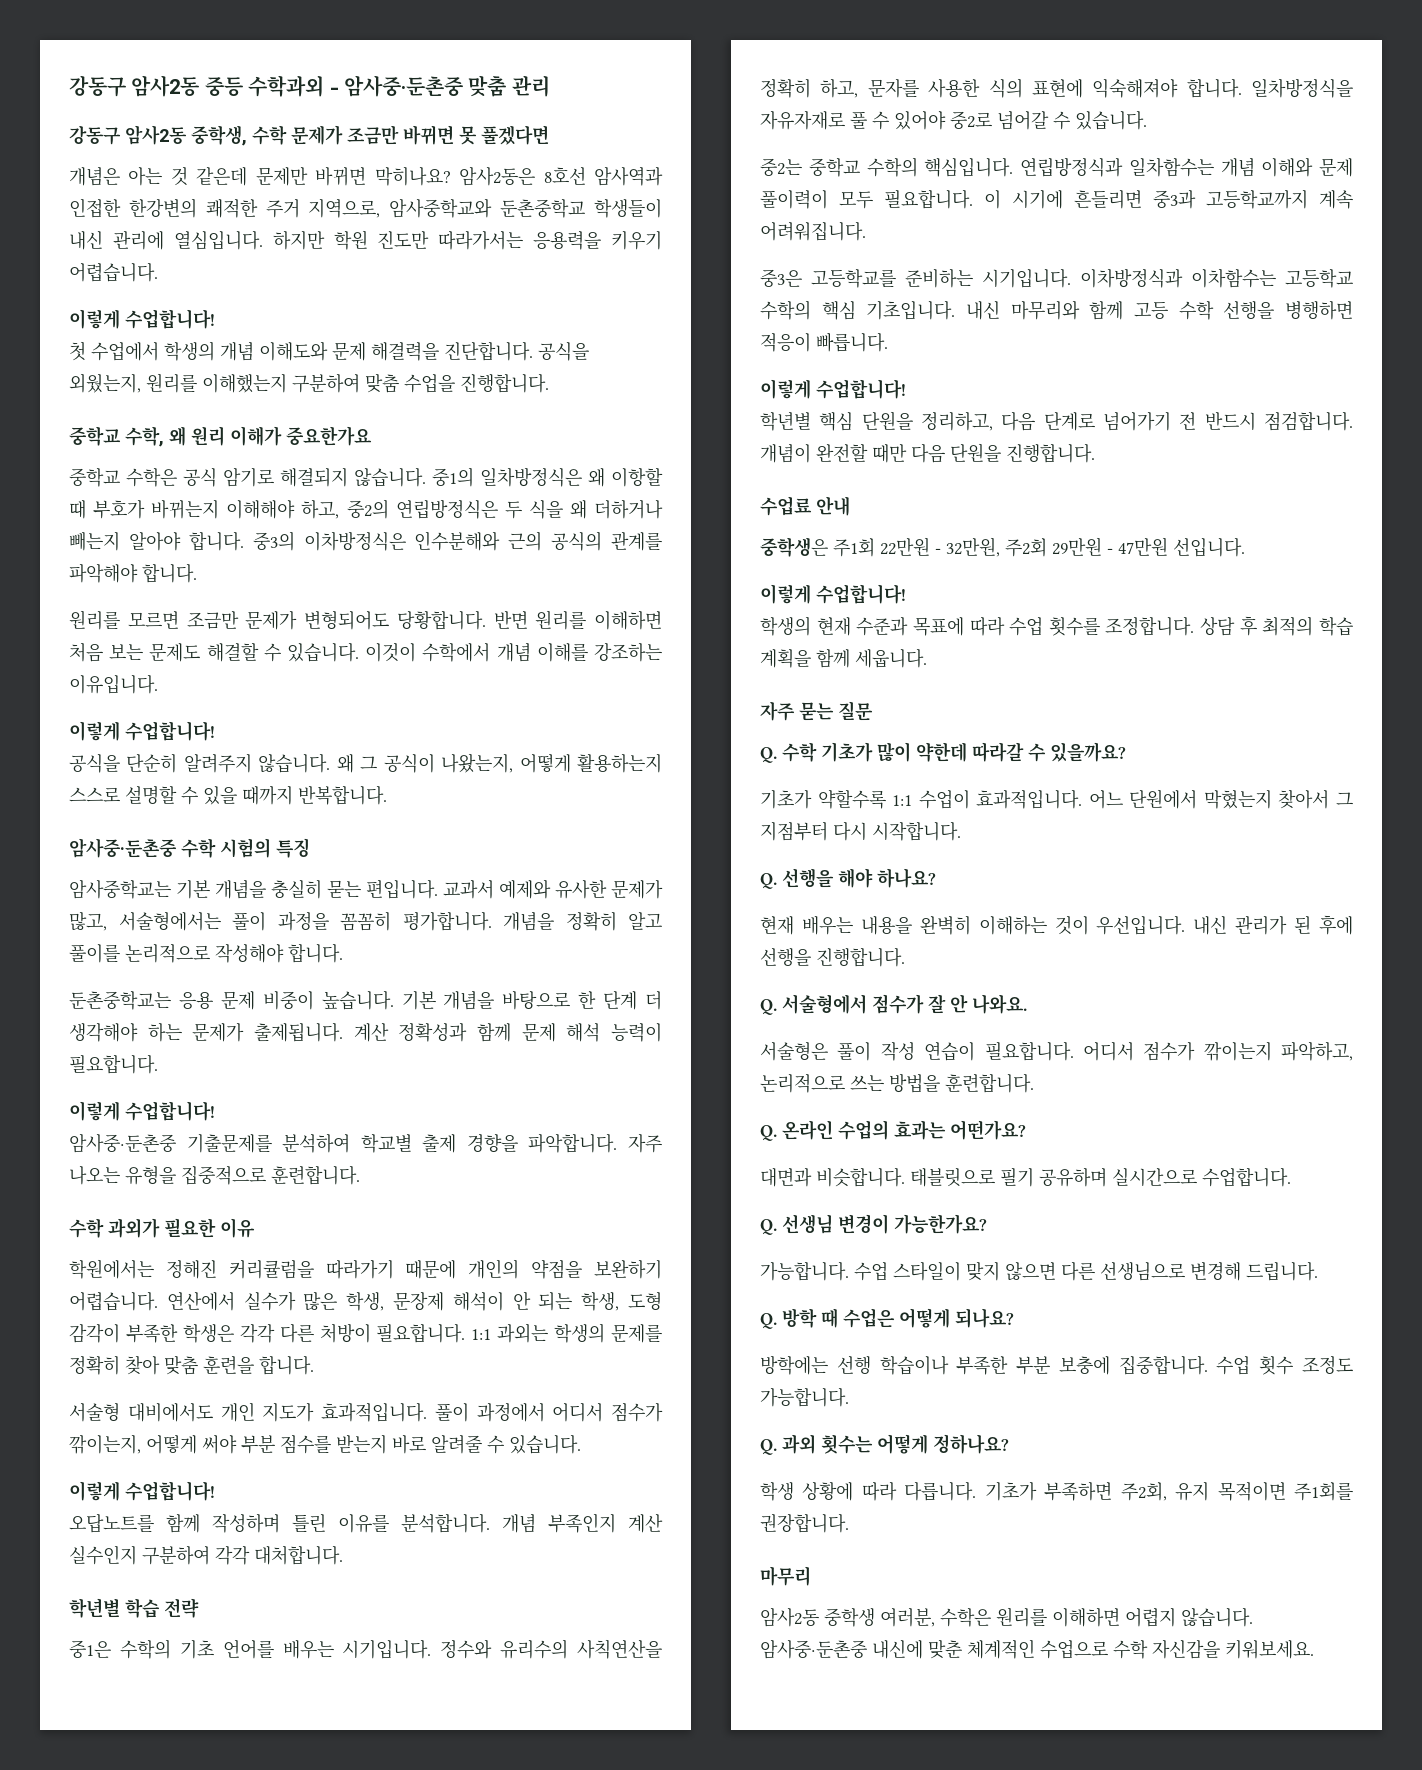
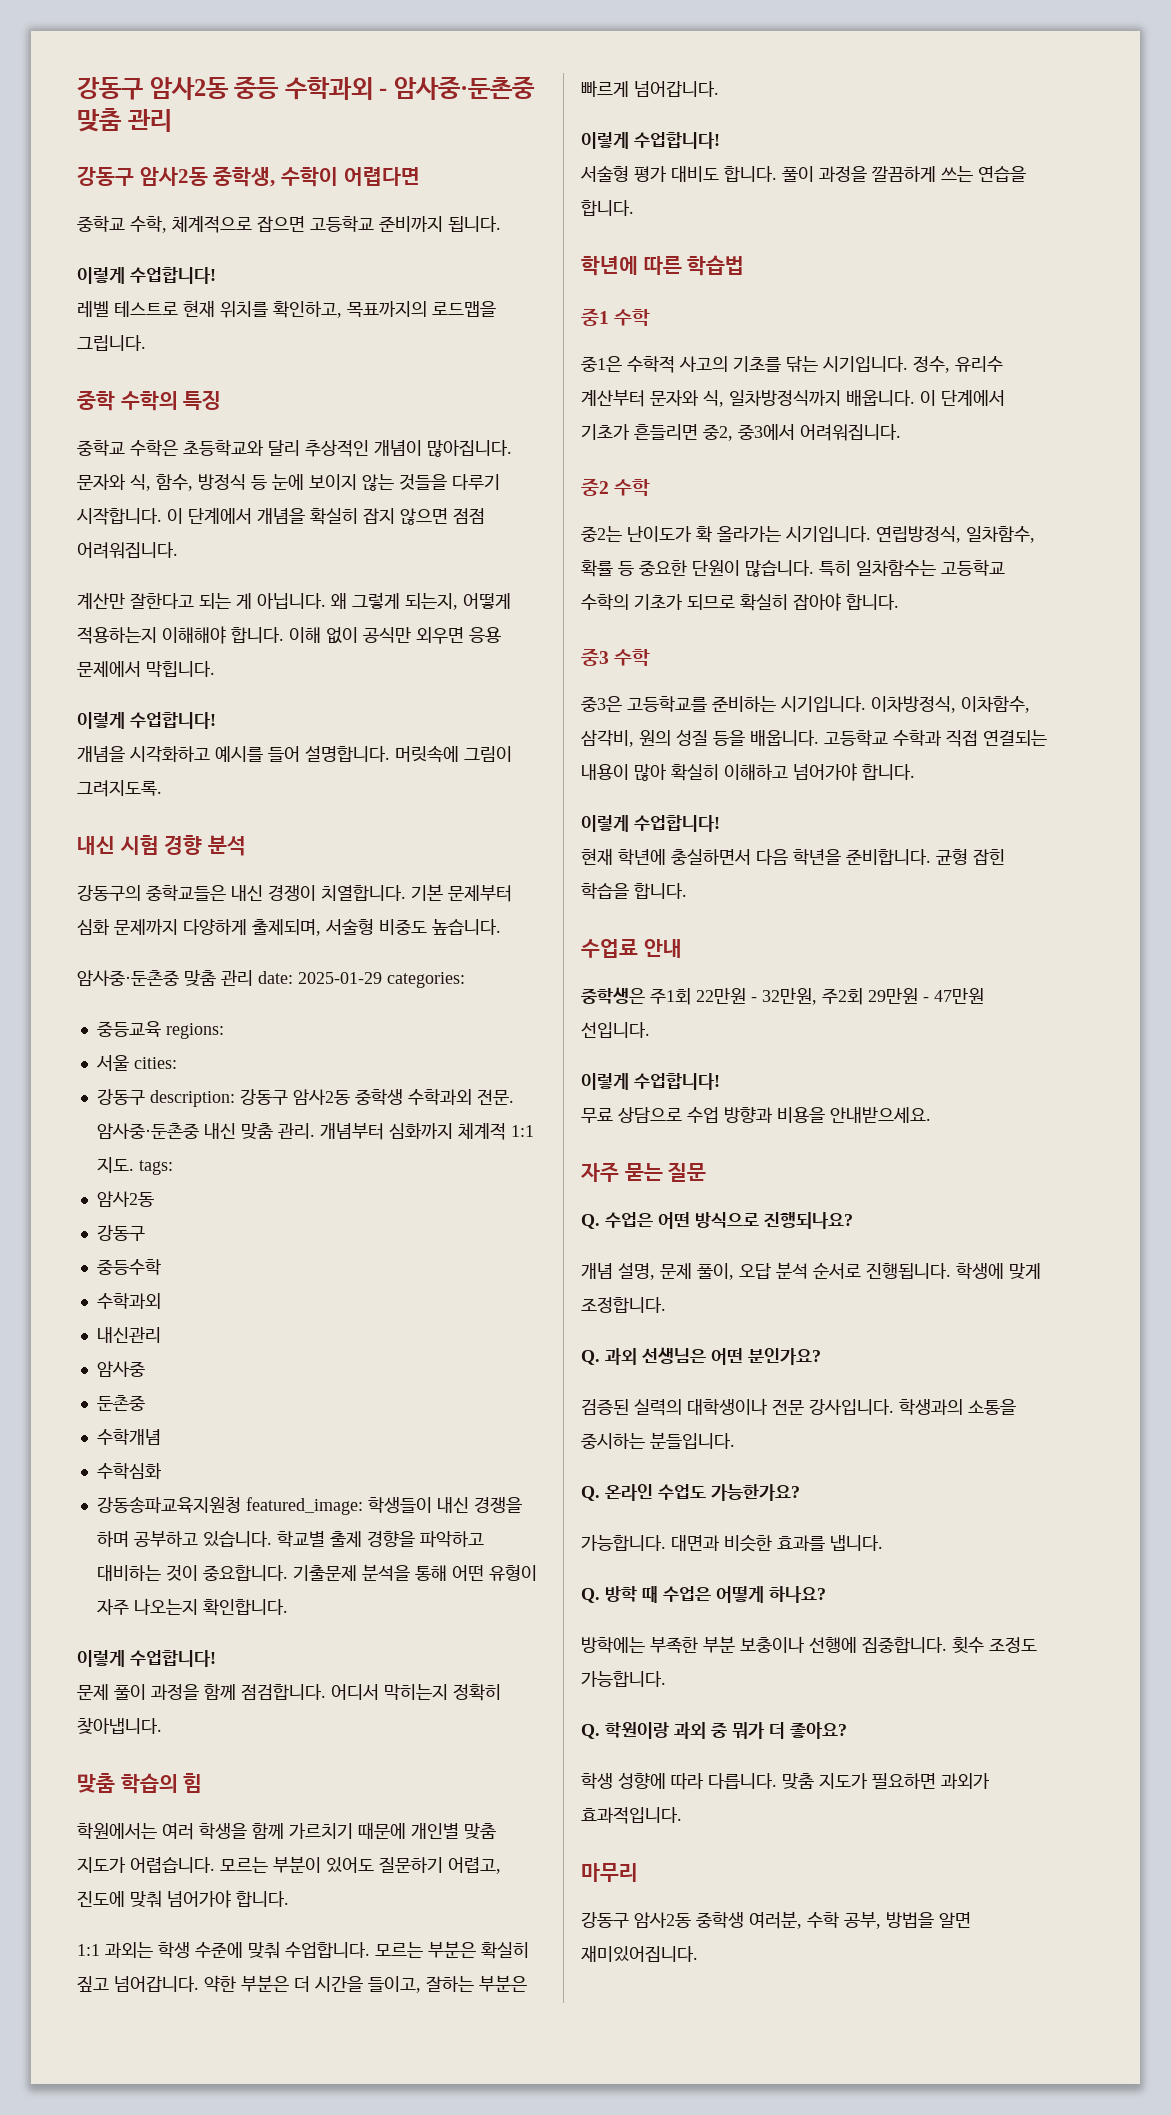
[252,125,549,145] [69,166,664,186] [69,198,662,218] [69,230,662,250] [69,262,158,282] [69,309,215,329] [69,341,589,361] [69,373,549,393] [69,426,372,447] [69,467,663,487] [69,499,664,519] [69,531,662,551] [69,563,197,583] [69,610,662,630] [69,642,662,662] [69,674,158,694] [69,721,215,741] [69,753,663,773] [69,785,387,805] [69,838,310,858] [69,879,663,899] [69,911,662,931] [69,943,343,963] [69,990,662,1010] [69,1022,663,1042] [69,1054,158,1074] [69,1101,215,1121] [69,1133,662,1153] [69,1165,360,1185] [69,1218,255,1238] [69,1259,662,1279] [69,1291,662,1311] [69,1323,662,1343] [69,1355,314,1375] [69,1402,663,1422] [69,1434,581,1454] [69,1481,215,1501] [69,1513,663,1533] [69,1545,343,1565] [69,1598,199,1618] [69,1639,662,1659] [760,78,1353,98] [760,110,1147,130] [760,157,1353,177] [760,189,1353,209] [760,221,866,241] [760,268,1353,288] [760,300,1353,320] [760,332,888,352] [760,379,906,399] [760,411,1353,431] [760,443,1095,463] 수학 문제가 조금만 바뀌면 못 풀겠다면 // 개념은 아는 것 같은데 문제만 바뀌면 막히나요? 암사2동은 8호선 암사역과 인접한 한강변의 쾌적한 주거 지역으로, 암사중학교와 둔촌중학교 학생들이 내신 관리에 열심입니다. 하지만 학원 진도만 따라가서는 응용력을 키우기 어렵습니다. // 이렇게 수업합니다! // 첫 수업에서 학생의 개념 이해도와 문제 해결력을 진단합니다. 공식을 외웠는지, 원리를 이해했는지 구분하여 맞춤 수업을 진행합니다. // 중학교 수학, 왜 원리 이해가 중요한가요 // 중학교 수학은 공식 암기로 해결되지 않습니다. 중1의 일차방정식은 왜 이항할 때 부호가 바뀌는지 이해해야 하고, 중2의 연립방정식은 두 식을 왜 더하거나 빼는지 알아야 합니다. 중3의 이차방정식은 인수분해와 근의 공식의 관계를 파악해야 합니다. // 원리를 모르면 조금만 문제가 변형되어도 당황합니다. 반면 원리를 이해하면 처음 보는 문제도 해결할 수 있습니다. 이것이 수학에서 개념 이해를 강조하는 이유입니다. // 이렇게 수업합니다! // 공식을 단순히 알려주지 않습니다. 왜 그 공식이 나왔는지, 어떻게 활용하는지 스스로 설명할 수 있을 때까지 반복합니다. // 암사중·둔촌중 수학 시험의 특징 // 암사중학교는 기본 개념을 충실히 묻는 편입니다. 교과서 예제와 유사한 문제가 많고, 서술형에서는 풀이 과정을 꼼꼼히 평가합니다. 개념을 정확히 알고 풀이를 논리적으로 작성해야 합니다. // 둔촌중학교는 응용 문제 비중이 높습니다. 기본 개념을 바탕으로 한 단계 더 생각해야 하는 문제가 출제됩니다. 계산 정확성과 함께 문제 해석 능력이 필요합니다. // 이렇게 수업합니다! // 암사중·둔촌중 기출문제를 분석하여 학교별 출제 경향을 파악합니다. 자주 나오는 유형을 집중적으로 훈련합니다. // 수학 과외가 필요한 이유 // 학원에서는 정해진 커리큘럼을 따라가기 때문에 개인의 약점을 보완하기 어렵습니다. 연산에서 실수가 많은 학생, 문장제 해석이 안 되는 학생, 도형 감각이 부족한 학생은 각각 다른 처방이 필요합니다. 1:1 과외는 학생의 문제를 정확히 찾아 맞춤 훈련을 합니다. // 서술형 대비에서도 개인 지도가 효과적입니다. 풀이 과정에서 어디서 점수가 깎이는지, 어떻게 써야 부분 점수를 받는지 바로 알려줄 수 있습니다. // 이렇게 수업합니다! // 오답노트를 함께 작성하며 틀린 이유를 분석합니다. 개념 부족인지 계산 실수인지 구분하여 각각 대처합니다. // 학년별 학습 전략 // 중1은 수학의 기초 언어를 배우는 시기입니다. 정수와 유리수의 사칙연산을 정확히 하고, 문자를 사용한 식의 표현에 익숙해져야 합니다. 일차방정식을 자유자재로 풀 수 있어야 중2로 넘어갈 수 있습니다. // 중2는 중학교 수학의 핵심입니다. 연립방정식과 일차함수는 개념 이해와 문제 풀이력이 모두 필요합니다. 이 시기에 흔들리면 중3과 고등학교까지 계속 어려워집니다. // 중3은 고등학교를 준비하는 시기입니다. 이차방정식과 이차함수는 고등학교 수학의 핵심 기초입니다. 내신 마무리와 함께 고등 수학 선행을 병행하면 적응이 빠릅니다. // 이렇게 수업합니다! // 학년별 핵심 단원을 정리하고, 다음 단계로 넘어가기 전 반드시 점검합니다. 개념이 완전할 때만 다음 단원을 진행합니다. -> [281,167,420,187] [77,215,501,233] [77,267,216,284] [77,300,496,318] [77,335,146,351] [77,390,222,411] [77,440,512,457] [77,474,500,491] [77,507,485,525] [77,542,178,559] [77,592,511,610] [77,626,501,644] [77,661,215,677] [77,712,216,729] [77,745,512,763] [77,780,162,797] [77,835,247,856] [77,884,512,902] [77,918,501,936] [77,970,465,988] [96,1021,224,1039] [95,1055,177,1071] [96,1089,514,1107] [96,1122,534,1140] [96,1157,173,1175] [96,1191,154,1207] [96,1225,145,1241] [96,1259,161,1275] [96,1293,161,1309] [96,1327,161,1343] [96,1361,145,1377] [96,1395,145,1411] [96,1429,161,1445] [96,1462,162,1480] [96,1497,522,1515] [96,1531,484,1548] [96,1564,537,1581] [96,1598,288,1616] [77,1650,216,1667] [77,1684,501,1701] [77,1718,162,1734] [77,1773,203,1794] [77,1822,496,1840] [77,1856,501,1874] [77,1890,289,1908] [77,1941,529,1959] [77,1975,527,1993] [581,80,719,97] [581,132,720,149] [580,166,1026,182] [581,200,634,216] [581,255,745,276] [581,308,651,326] [581,356,1003,373] [581,389,1005,407] [581,424,901,441] [581,478,651,496] [581,526,1035,543] [581,560,1005,577] [581,593,899,611] [581,648,651,666] [581,696,1030,713] [581,730,1047,747] [581,763,915,781] [581,815,720,832] [581,848,1005,865] [581,883,687,899] 수학이 어렵다면 // 중학교 수학, 체계적으로 잡으면 고등학교 준비까지 됩니다. // 이렇게 수업합니다! // 레벨 테스트로 현재 위치를 확인하고, 목표까지의 로드맵을 그립니다. // 중학 수학의 특징 // 중학교 수학은 초등학교와 달리 추상적인 개념이 많아집니다. 문자와 식, 함수, 방정식 등 눈에 보이지 않는 것들을 다루기 시작합니다. 이 단계에서 개념을 확실히 잡지 않으면 점점 어려워집니다. // 계산만 잘한다고 되는 게 아닙니다. 왜 그렇게 되는지, 어떻게 적용하는지 이해해야 합니다. 이해 없이 공식만 외우면 응용 문제에서 막힙니다. // 이렇게 수업합니다! // 개념을 시각화하고 예시를 들어 설명합니다. 머릿속에 그림이 그려지도록. // 내신 시험 경향 분석 // 강동구의 중학교들은 내신 경쟁이 치열합니다. 기본 문제부터 심화 문제까지 다양하게 출제되며, 서술형 비중도 높습니다. // 암사중·둔촌중 맞춤 관리 date: 2025-01-29 categories: // 중등교육 regions: // 서울 cities: // 강동구 description: 강동구 암사2동 중학생 수학과외 전문. 암사중·둔촌중 내신 맞춤 관리. 개념부터 심화까지 체계적 1:1 지도. tags: // 암사2동 // 강동구 // 중등수학 // 수학과외 // 내신관리 // 암사중 // 둔촌중 // 수학개념 // 수학심화 // 강동송파교육지원청 featured_image: 학생들이 내신 경쟁을 하며 공부하고 있습니다. 학교별 출제 경향을 파악하고 대비하는 것이 중요합니다. 기출문제 분석을 통해 어떤 유형이 자주 나오는지 확인합니다. // 이렇게 수업합니다! // 문제 풀이 과정을 함께 점검합니다. 어디서 막히는지 정확히 찾아냅니다. // 맞춤 학습의 힘 // 학원에서는 여러 학생을 함께 가르치기 때문에 개인별 맞춤 지도가 어렵습니다. 모르는 부분이 있어도 질문하기 어렵고, 진도에 맞춰 넘어가야 합니다. // 1:1 과외는 학생 수준에 맞춰 수업합니다. 모르는 부분은 확실히 짚고 넘어갑니다. 약한 부분은 더 시간을 들이고, 잘하는 부분은 빠르게 넘어갑니다. // 이렇게 수업합니다! // 서술형 평가 대비도 합니다. 풀이 과정을 깔끔하게 쓰는 연습을 합니다. // 학년에 따른 학습법 // 중1 수학 // 중1은 수학적 사고의 기초를 닦는 시기입니다. 정수, 유리수 계산부터 문자와 식, 일차방정식까지 배웁니다. 이 단계에서 기초가 흔들리면 중2, 중3에서 어려워집니다. // 중2 수학 // 중2는 난이도가 확 올라가는 시기입니다. 연립방정식, 일차함수, 확률 등 중요한 단원이 많습니다. 특히 일차함수는 고등학교 수학의 기초가 되므로 확실히 잡아야 합니다. // 중3 수학 // 중3은 고등학교를 준비하는 시기입니다. 이차방정식, 이차함수, 삼각비, 원의 성질 등을 배웁니다. 고등학교 수학과 직접 연결되는 내용이 많아 확실히 이해하고 넘어가야 합니다. // 이렇게 수업합니다! // 현재 학년에 충실하면서 다음 학년을 준비합니다. 균형 잡힌 학습을 합니다.
[760,616,1353,636] [760,648,927,668] [760,701,873,721] [760,742,1126,763] [760,789,1353,809] [760,821,961,841] [760,868,936,889] [760,915,1353,935] [760,947,905,967] [760,994,1027,1015] [760,1041,1353,1061] [760,1073,1034,1093] [760,1120,1026,1141] [760,1167,1291,1187] [760,1214,987,1235] [760,1261,1318,1281] 학생의 현재 수준과 목표에 따라 수업 횟수를 조정합니다. 상담 후 최적의 학습 계획을 함께 세웁니다. // 자주 묻는 질문 // Q. 수학 기초가 많이 약한데 따라갈 수 있을까요? // 기초가 약할수록 1:1 수업이 효과적입니다. 어느 단원에서 막혔는지 찾아서 그 지점부터 다시 시작합니다. // Q. 선행을 해야 하나요? // 현재 배우는 내용을 완벽히 이해하는 것이 우선입니다. 내신 관리가 된 후에 선행을 진행합니다. // Q. 서술형에서 점수가 잘 안 나와요. // 서술형은 풀이 작성 연습이 필요합니다. 어디서 점수가 깎이는지 파악하고, 논리적으로 쓰는 방법을 훈련합니다. // Q. 온라인 수업의 효과는 어떤가요? // 대면과 비슷합니다. 태블릿으로 필기 공유하며 실시간으로 수업합니다. // Q. 선생님 변경이 가능한가요? // 가능합니다. 수업 스타일이 맞지 않으면 다른 선생님으로 변경해 드립니다. -> [581,1107,931,1123] [580,1162,707,1182] [581,1212,853,1229] [581,1262,1041,1280] [581,1297,666,1313] [581,1347,821,1365] [581,1398,1016,1416] [581,1432,735,1449] [581,1484,800,1501] [581,1535,883,1552] 무료 상담으로 수업 방향과 비용을 안내받으세요. // 자주 묻는 질문 // Q. 수업은 어떤 방식으로 진행되나요? // 개념 설명, 문제 풀이, 오답 분석 순서로 진행됩니다. 학생에 맞게 조정합니다. // Q. 과외 선생님은 어떤 분인가요? // 검증된 실력의 대학생이나 전문 강사입니다. 학생과의 소통을 중시하는 분들입니다. // Q. 온라인 수업도 가능한가요? // 가능합니다. 대면과 비슷한 효과를 냅니다.
[955,1308,1014,1328] 되나요? -> [769,1586,826,1603] 하나요?
[836,1355,1353,1375] [760,1387,849,1407] [760,1434,1009,1455] [760,1482,854,1501] 선행 학습이나 부족한 부분 보충에 집중합니다. 수업 횟수 조정도 가능합니다. // Q. 과외 횟수는 어떻게 정하나요? // 학생 상황에 -> [650,1636,1037,1654] [581,1671,666,1687] [581,1722,847,1739] [581,1773,666,1789] 부족한 부분 보충이나 선행에 집중합니다. 횟수 조정도 가능합니다. // Q. 학원이랑 과외 중 뭐가 더 좋아요? // 학생 성향에
[984,1481,1353,1501] [760,1513,849,1533] 기초가 부족하면 주2회, 유지 목적이면 주1회를 권장합니다. -> [782,1773,990,1789] [581,1807,682,1824] 맞춤 지도가 필요하면 과외가 효과적입니다.
(811, 1576) none -> [581,1912,629,1928] 강동구
[940,1607,1253,1627] [760,1639,1314,1659] 수학은 원리를 이해하면 어렵지 않습니다. 암사중·둔촌중 내신에 맞춘 체계적인 수업으로 수학 자신감을 키워보세요. -> [807,1912,971,1929] [581,1945,698,1962] 수학 공부, 방법을 알면 재미있어집니다.

